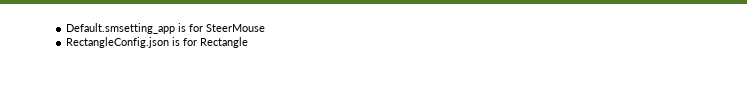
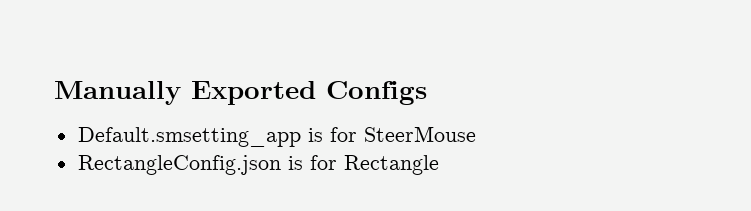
(66, 28) none -> [54,81,427,105] Manually Exported Configs //

